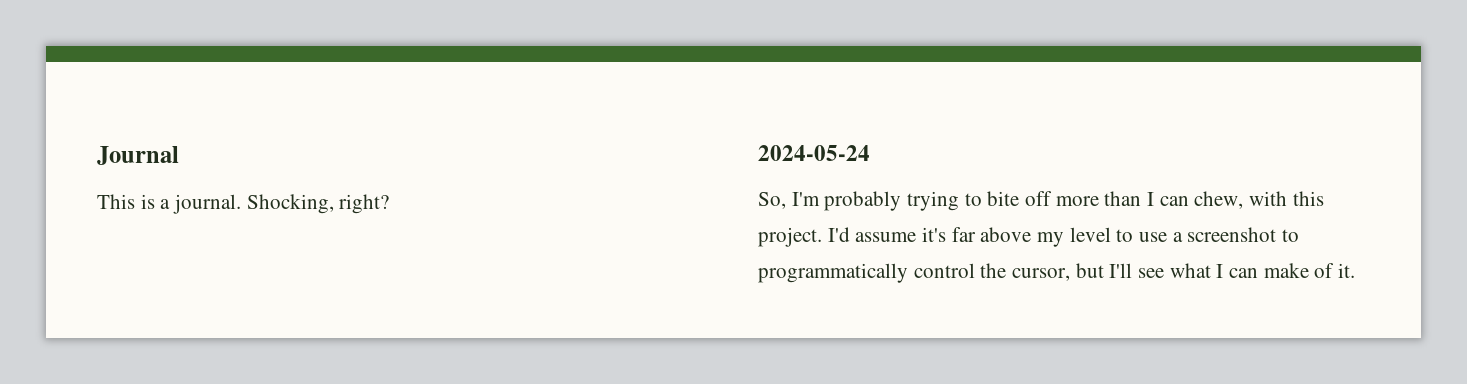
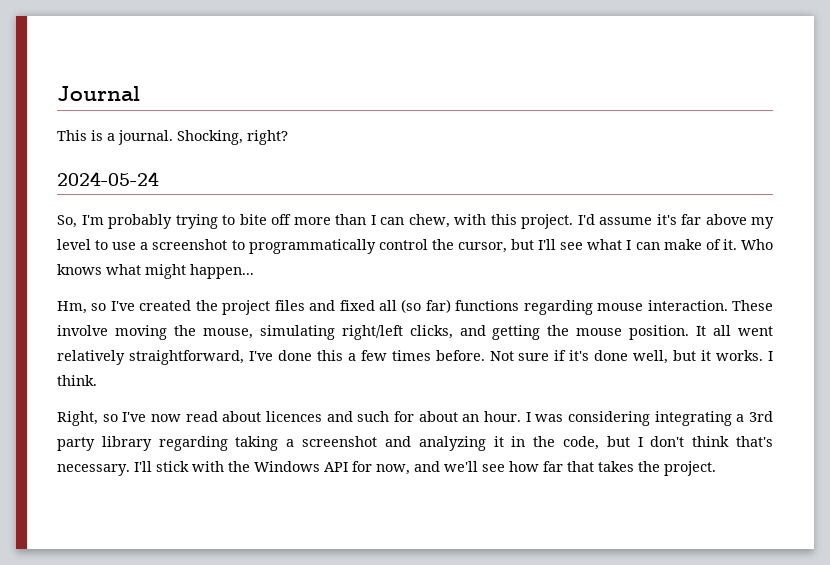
(1356, 270) none -> [740,239,773,250] [57,264,254,279] [57,299,773,315] [57,325,774,340] [57,350,774,365] [57,375,97,386] [57,411,774,426] [57,436,773,451] [57,461,716,476] Who knows what might happen... // Hm, so I've created the project files and fixed all (so far) functions regarding mouse interaction. These involve moving the mouse, simulating right/left clicks, and getting the mouse position. It all went relatively straightforward, I've done this a few times before. Not sure if it's done well, but it works. I think. // Right, so I've now read about licences and such for about an hour. I was considering integrating a 3rd party library regarding taking a screenshot and analyzing it in the code, but I don't think that's necessary. I'll stick with the Windows API for now, and we'll see how far that takes the project.

